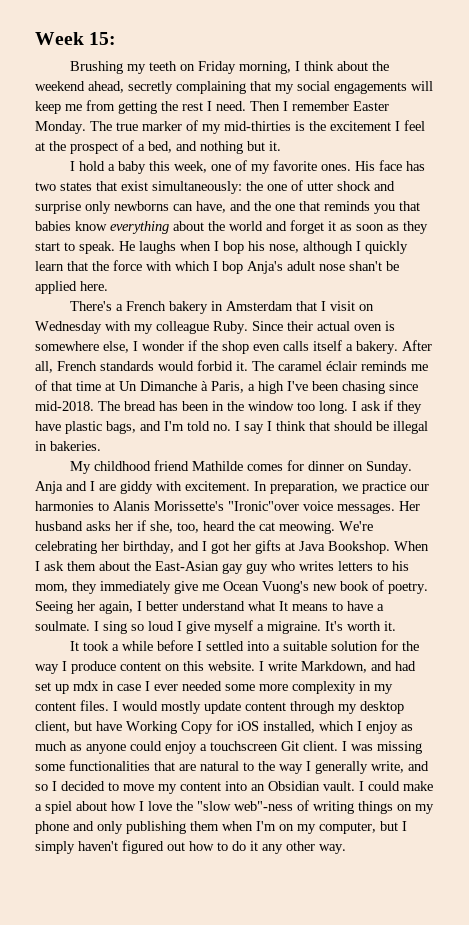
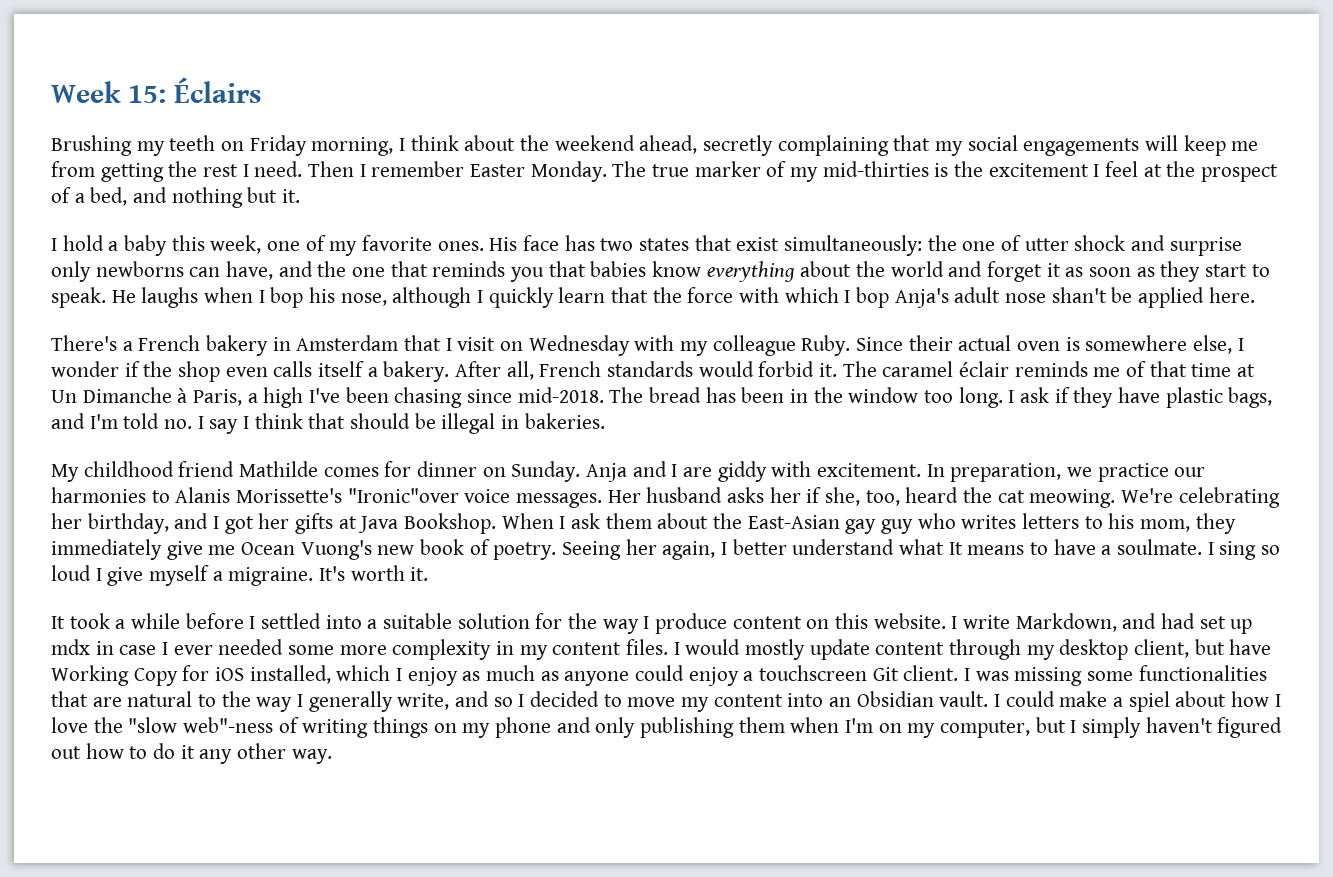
(117, 38) none -> [174,77,261,103] Éclairs

